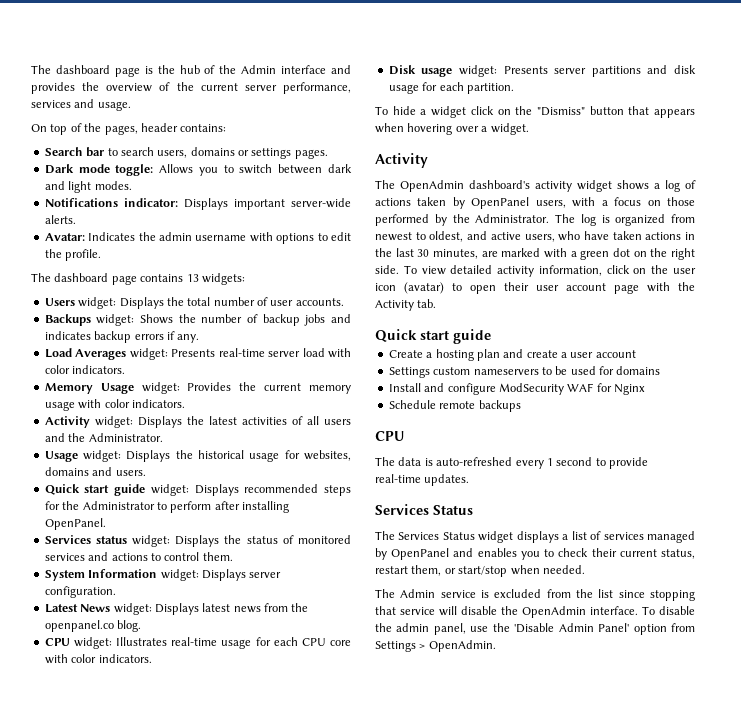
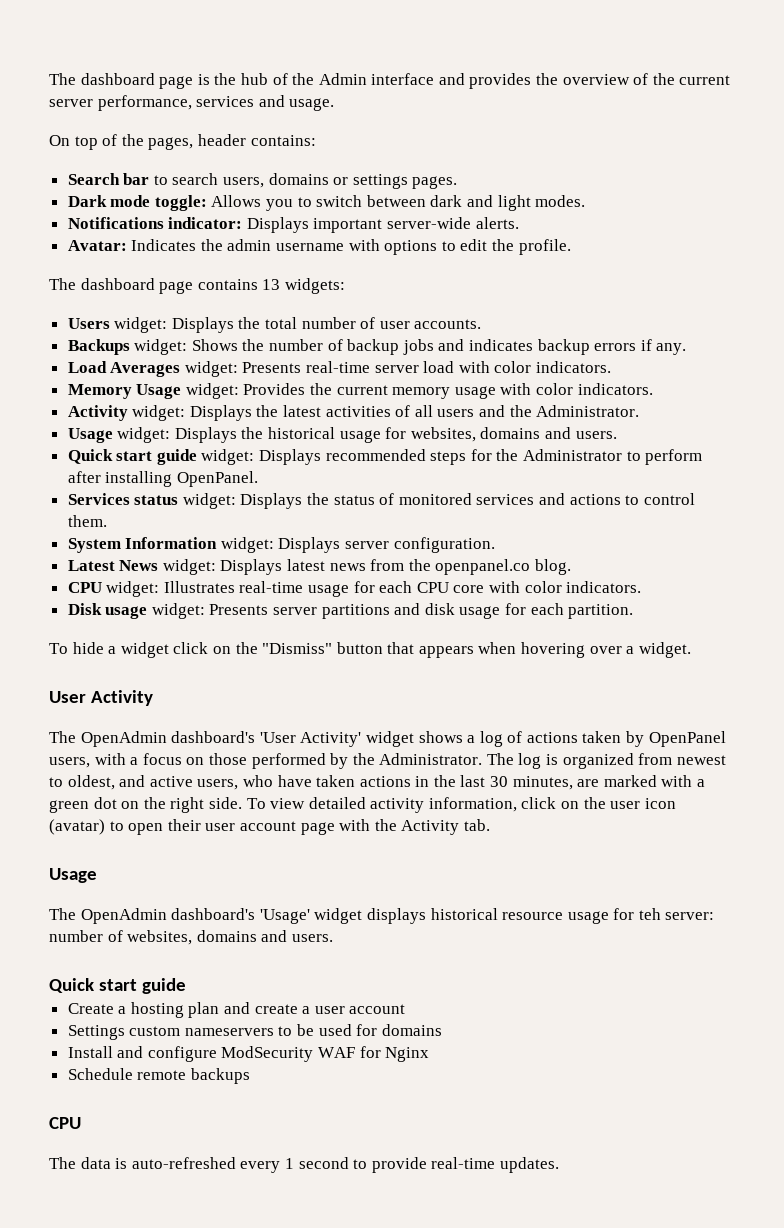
(529, 129) none -> [49,691,86,703] User
[535,181,572,192] activity -> [259,732,362,747] 'User Activity'
(437, 303) none -> [49,868,97,883] [49,908,715,924] [49,930,333,945] // Usage // The OpenAdmin dashboard's 'Usage' widget displays historical resource usage for teh server: number of websites, domains and users.
[375,504,473,515] [375,531,695,543] [375,548,695,560] [375,565,585,577] [375,589,695,601] [375,606,695,618] [375,623,695,635] [375,640,496,652] // Services Status // The Services Status widget displays a list of services managed by OpenPanel and enables you to check their current status, restart them, or start/stop when needed. // The Admin service is excluded from the list since stopping that service will disable the OpenAdmin interface. To disable the admin panel, use the 'Disable Admin Panel' option from Settings > OpenAdmin. -> (559, 1165) none

